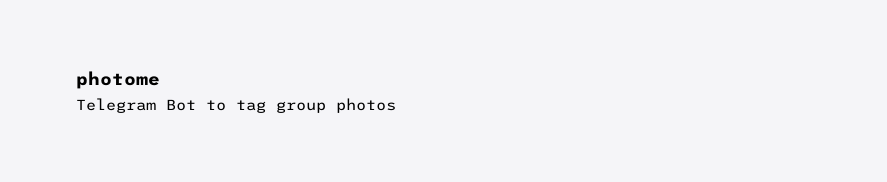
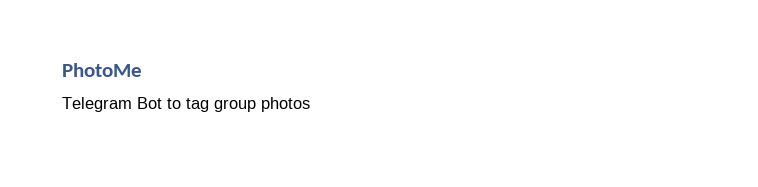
[76,71,160,89] photome -> [62,63,142,77] PhotoMe

